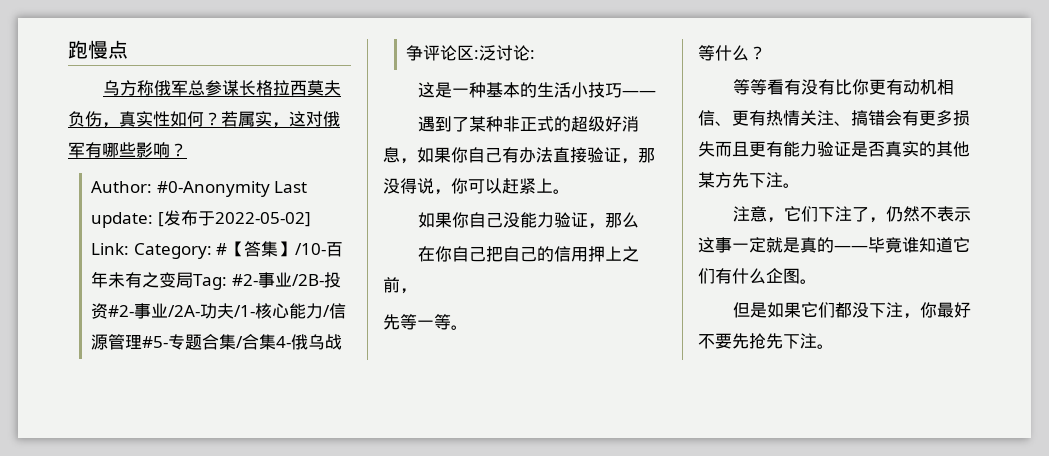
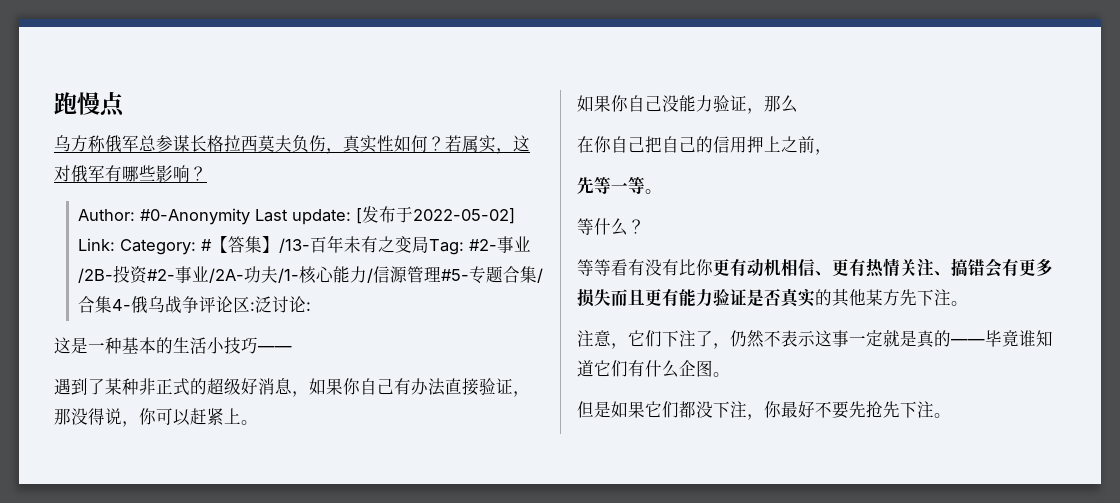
[295,243,327,255] /10- -> [278,238,310,253] /13-

